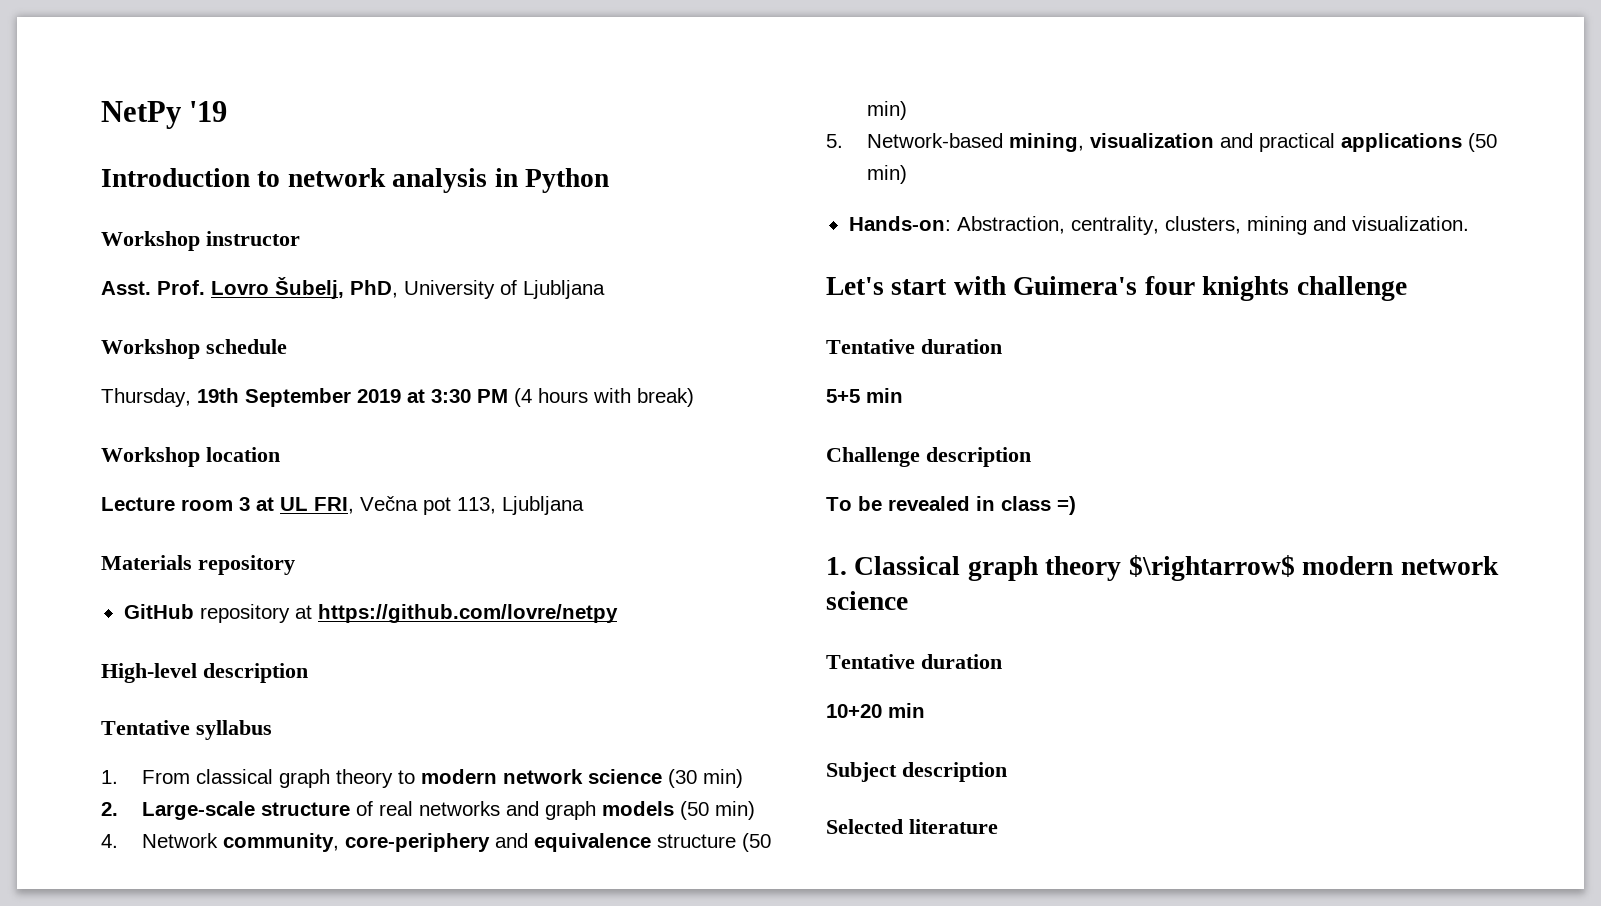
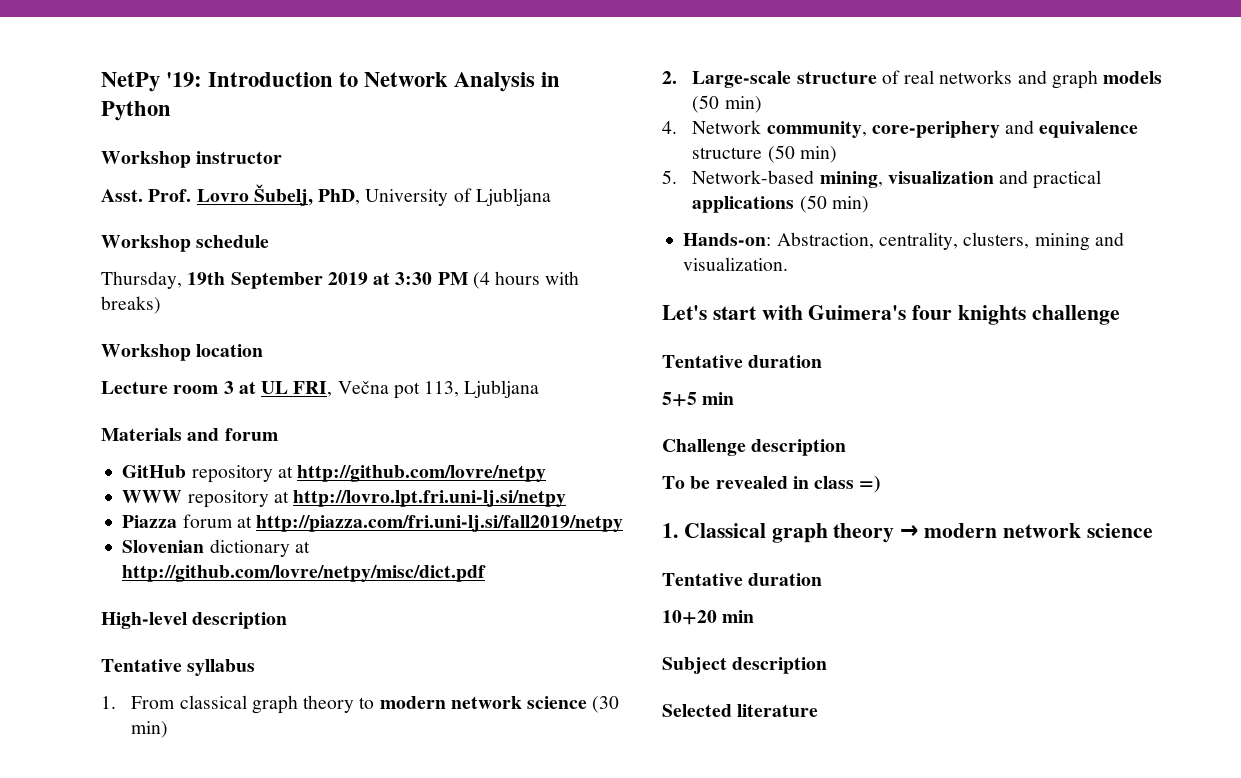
[189,101,228,122] '19 // -> [166,72,203,87] '19:
[287,168,488,193] network analysis -> [364,72,536,92] Network Analysis
[637,388,694,407] break) -> [101,296,161,314] breaks)
[198,555,295,575] repository -> [187,428,278,441] and forum
[317,604,618,623] https://github.com/lovre/netpy -> [297,465,547,482] [122,490,567,508] [122,514,624,532] [122,539,310,557] [122,565,487,582] http://github.com/lovre/netpy // WWW repository at http://lovro.lpt.fri.uni-lj.si/netpy // Piazza forum at http://piazza.com/fri.uni-lj.si/fall2019/netpy // Slovenian dictionary at http://github.com/lovre/netpy/misc/dict.pdf
[1128,555,1295,581] $\rightarrow$ -> [900,525,919,538] →

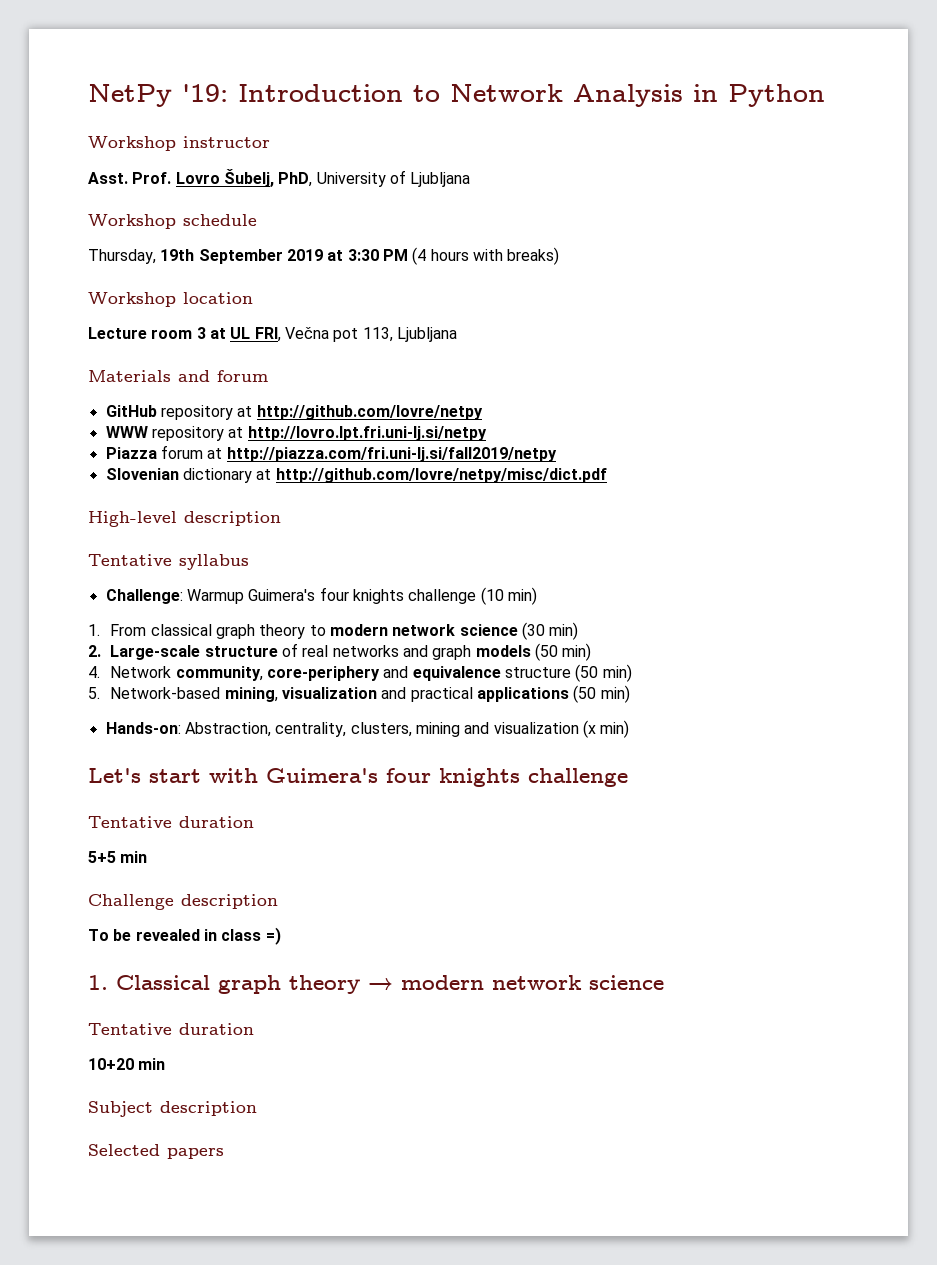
(256, 667) none -> [105,587,537,605] // Challenge: Warmup Guimera's four knights challenge (10 min)
[683,257,789,271] visualization. -> [493,720,630,738] visualization (x min)
[737,704,819,717] literature -> [167,1148,224,1159] papers

